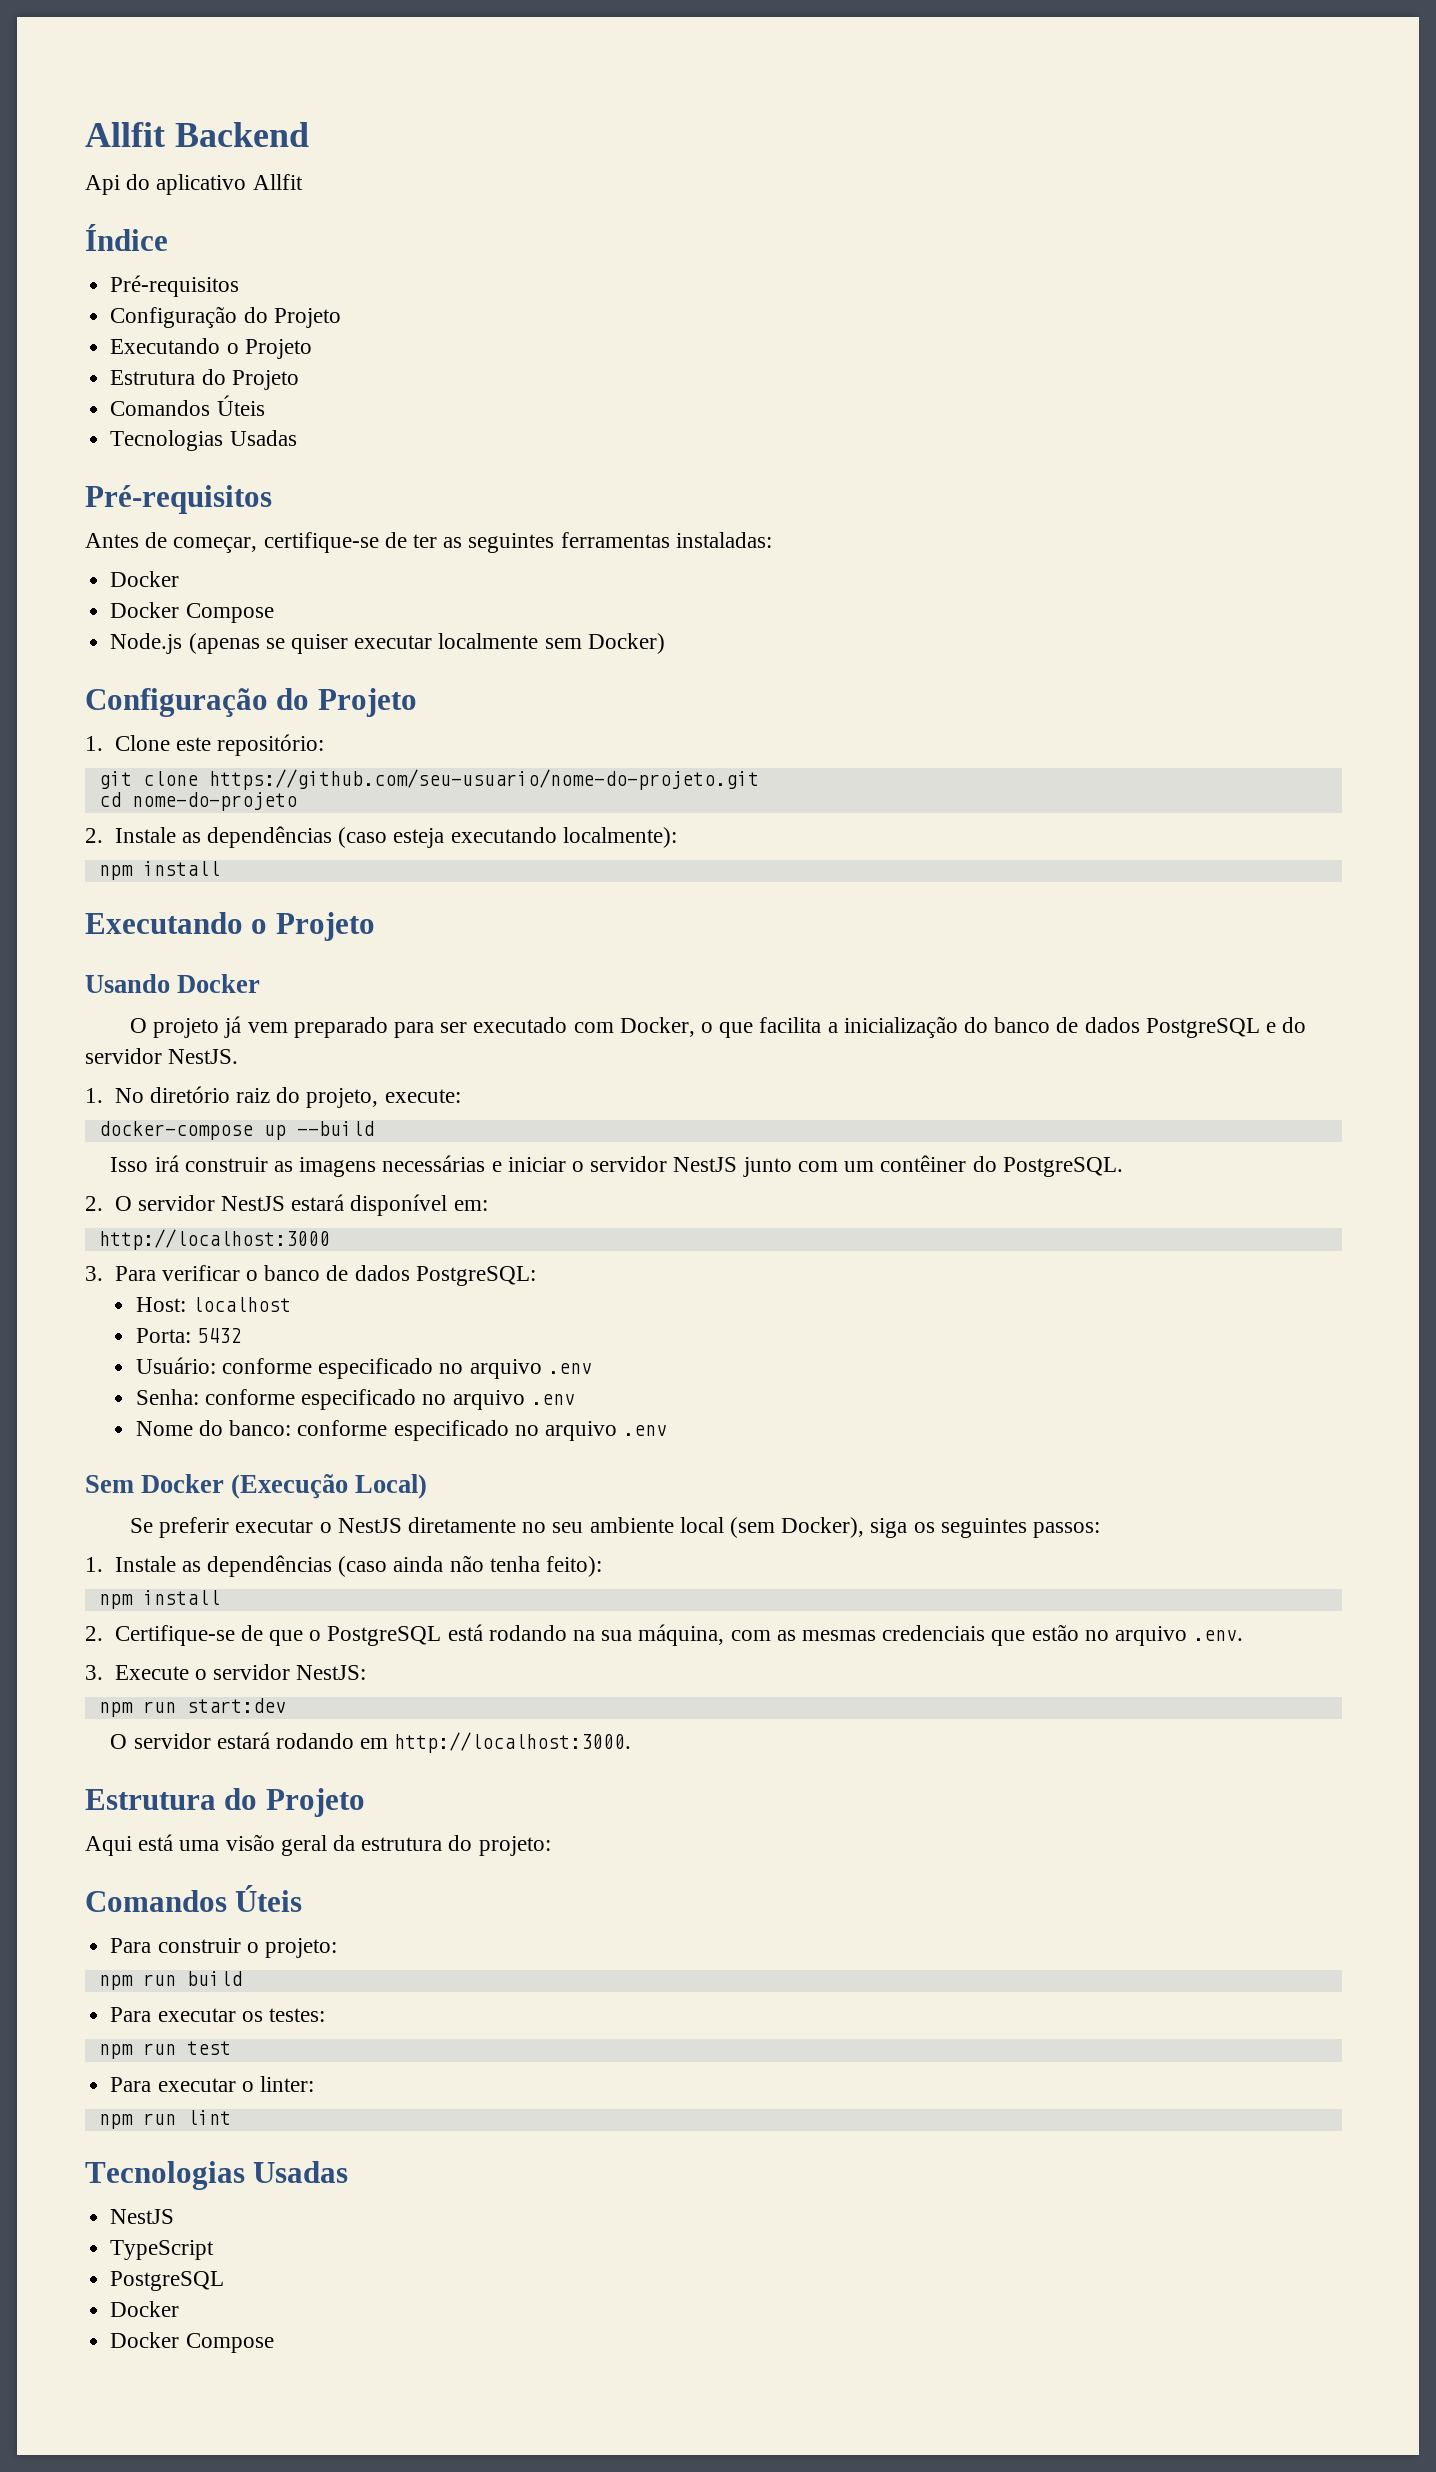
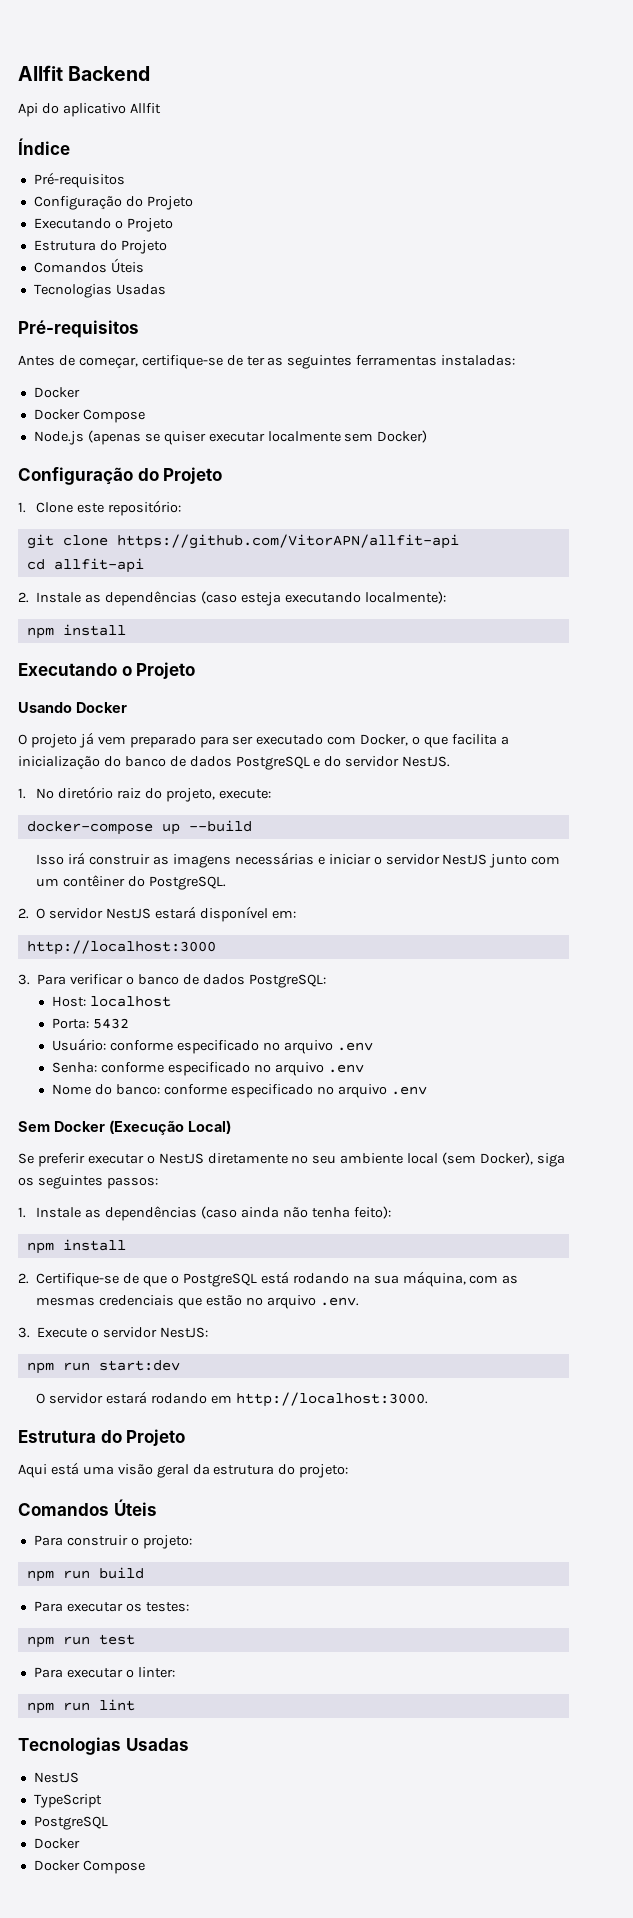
[208,769,759,790] https://github.com/seu-usuario/nome-do-projeto.git -> [116,534,459,549] https://github.com/VitorAPN/allfit-api
[131,792,297,811] nome-do-projeto -> [53,558,144,573] allfit-api

